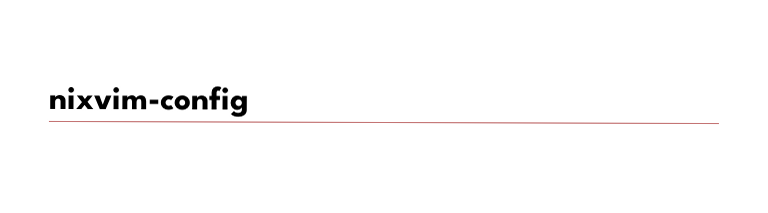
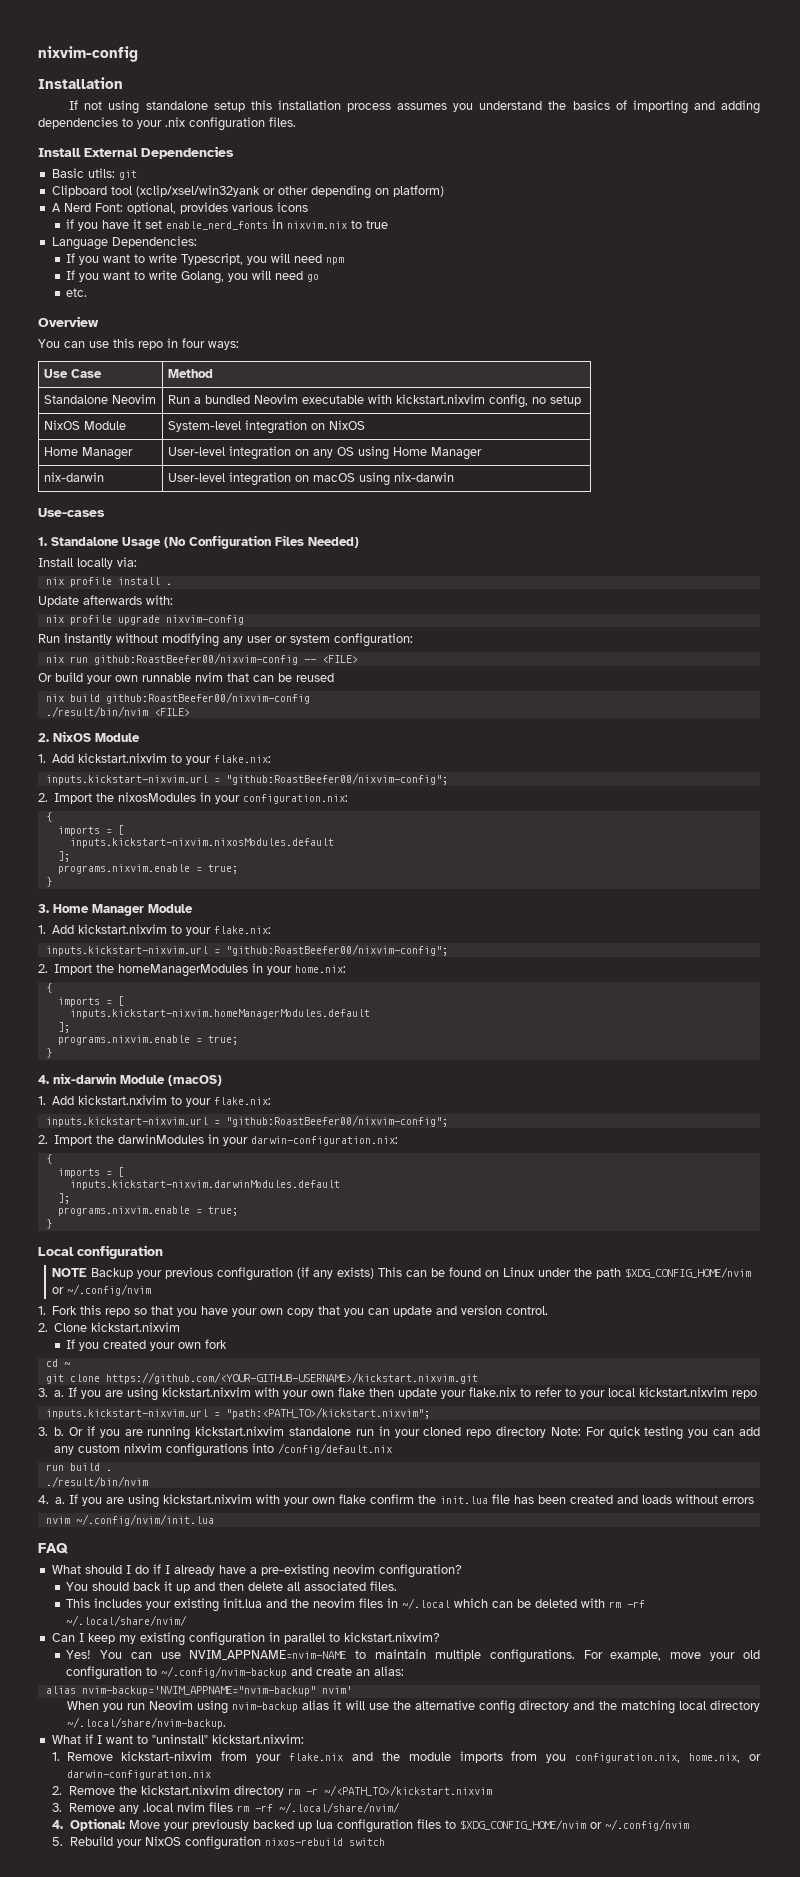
[48,84,250,118] nixvim-config -> [38,46,138,62] [38,77,123,89] [69,100,761,114] [38,117,296,131] [38,146,234,159] [51,168,137,180] [51,185,444,199] [51,202,308,214] [66,219,389,231] [51,236,197,250] [66,253,345,265] [66,270,320,284] [66,288,88,297] [38,316,99,327] [38,338,239,350] [43,369,102,378] [167,369,213,378] [43,394,156,404] [167,394,581,408] [43,420,126,430] [167,420,365,434] [43,447,133,460] [167,446,482,460] [43,472,104,482] [167,472,454,486] [38,508,105,517] [38,535,359,549] [38,557,137,569] [45,577,172,587] [38,595,173,607] [45,615,244,625] [38,633,413,647] [45,653,358,665] [38,672,334,684] [45,692,310,704] [45,706,190,717] [38,731,140,742] [38,753,272,765] [45,773,448,785] [38,792,349,804] [45,812,52,822] [57,825,124,836] [69,838,334,848] [57,851,70,862] [57,864,238,874] [45,877,52,887] [38,904,193,916] [38,924,272,936] [45,944,448,956] [38,963,347,977] [45,983,52,993] [57,996,124,1007] [69,1009,370,1019] [57,1022,70,1033] [57,1035,238,1045] [45,1048,52,1058] [38,1073,222,1086] [38,1095,272,1107] [45,1115,448,1127] [38,1134,399,1146] [45,1154,52,1164] [57,1167,124,1178] [69,1180,340,1190] [57,1193,70,1204] [57,1206,238,1216] [45,1219,52,1229] [38,1245,163,1259] [52,1267,752,1281] [52,1284,152,1296] [38,1305,549,1317] [38,1322,181,1332] [66,1339,228,1351] [45,1359,70,1367] [45,1372,478,1384] [38,1387,758,1401] [45,1407,430,1419] [38,1426,760,1440] [54,1443,393,1457] [45,1463,112,1471] [45,1476,148,1487] [38,1494,755,1508] [45,1514,214,1526] [38,1543,68,1554] [51,1564,462,1578] [66,1581,398,1593] [66,1598,646,1612] [66,1615,188,1626] [51,1632,440,1646] [66,1649,760,1663] [66,1666,405,1680] [45,1686,352,1696] [66,1700,760,1714] [66,1717,226,1729] [51,1734,304,1744] [52,1751,761,1763] [66,1770,211,1780] [52,1785,492,1797] [52,1802,400,1814] [52,1818,689,1833] [52,1836,385,1850] nixvim-config // Installation // If not using standalone setup this installation process assumes you understand the basics of importing and adding dependencies to your .nix configuration files. // Install External Dependencies // Basic utils: git // Clipboard tool (xclip/xsel/win32yank or other depending on platform) // A Nerd Font: optional, provides various icons // if you have it set enable_nerd_fonts in nixvim.nix to true // Language Dependencies: // If you want to write Typescript, you will need npm // If you want to write Golang, you will need go // etc. // Overview // You can use this repo in four ways: // Use Case | Method // Standalone Neovim | Run a bundled Neovim executable with kickstart.nixvim config, no setup // NixOS Module | System-level integration on NixOS // Home Manager | User-level integration on any OS using Home Manager // nix-darwin | User-level integration on macOS using nix-darwin // Use-cases // 1. Standalone Usage (No Configuration Files Needed) // Install locally via: // nix profile install . // Update afterwards with: // nix profile upgrade nixvim-config // Run instantly without modifying any user or system configuration: // nix run github:RoastBeefer00/nixvim-config -- <FILE> // Or build your own runnable nvim that can be reused // nix build github:RoastBeefer00/nixvim-config // ./result/bin/nvim <FILE> // 2. NixOS Module // 1. Add kickstart.nixvim to your flake.nix: // inputs.kickstart-nixvim.url = "github:RoastBeefer00/nixvim-config"; // 2. Import the nixosModules in your configuration.nix: // { // imports = [ // inputs.kickstart-nixvim.nixosModules.default // ]; // programs.nixvim.enable = true; // } // 3. Home Manager Module // 1. Add kickstart.nixvim to your flake.nix: // inputs.kickstart-nixvim.url = "github:RoastBeefer00/nixvim-config"; // 2. Import the homeManagerModules in your home.nix: // { // imports = [ // inputs.kickstart-nixvim.homeManagerModules.default // ]; // programs.nixvim.enable = true; // } // 4. nix-darwin Module (macOS) // 1. Add kickstart.nxivim to your flake.nix: // inputs.kickstart-nixvim.url = "github:RoastBeefer00/nixvim-config"; // 2. Import the darwinModules in your darwin-configuration.nix: // { // imports = [ // inputs.kickstart-nixvim.darwinModules.default // ]; // programs.nixvim.enable = true; // } // Local configuration // NOTE Backup your previous configuration (if any exists) This can be found on Linux under the path $XDG_CONFIG_HOME/nvim or ~/.config/nvim // 1. Fork this repo so that you have your own copy that you can update and version control. // 2. Clone kickstart.nixvim // If you created your own fork // cd ~ // git clone https://github.com/<YOUR-GITHUB-USERNAME>/kickstart.nixvim.git // 3. a. If you are using kickstart.nixvim with your own flake then update your flake.nix to refer to your local kickstart.nixvim repo // inputs.kickstart-nixvim.url = "path:<PATH_TO>/kickstart.nixvim"; // 3. b. Or if you are running kickstart.nixvim standalone run in your cloned repo directory Note: For quick testing you can add any custom nixvim configurations into /config/default.nix // run build . // ./result/bin/nvim // 4. a. If you are using kickstart.nixvim with your own flake confirm the init.lua file has been created and loads without errors // nvim ~/.config/nvim/init.lua // FAQ // What should I do if I already have a pre-existing neovim configuration? // You should back it up and then delete all associated files. // This includes your existing init.lua and the neovim files in ~/.local which can be deleted with rm -rf ~/.local/share/nvim/ // Can I keep my existing configuration in parallel to kickstart.nixvim? // Yes! You can use NVIM_APPNAME=nvim-NAME to maintain multiple configurations. For example, move your old configuration to ~/.config/nvim-backup and create an alias: // alias nvim-backup='NVIM_APPNAME="nvim-backup" nvim' // When you run Neovim using nvim-backup alias it will use the alternative config directory and the matching local directory ~/.local/share/nvim-backup. // What if I want to "uninstall" kickstart.nixvim: // 1. Remove kickstart-nixvim from your flake.nix and the module imports from you configuration.nix, home.nix, or darwin-configuration.nix // 2. Remove the kickstart.nixvim directory rm -r ~/<PATH_TO>/kickstart.nixvim // 3. Remove any .local nvim files rm -rf ~/.local/share/nvim/ // 4. Optional: Move your previously backed up lua configuration files to $XDG_CONFIG_HOME/nvim or ~/.config/nvim // 5. Rebuild your NixOS configuration nixos-rebuild switch

